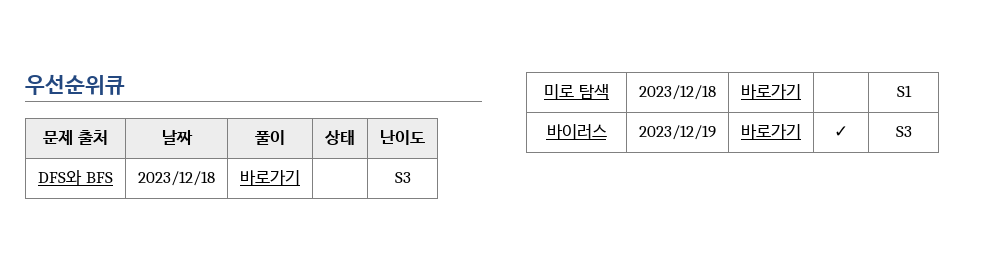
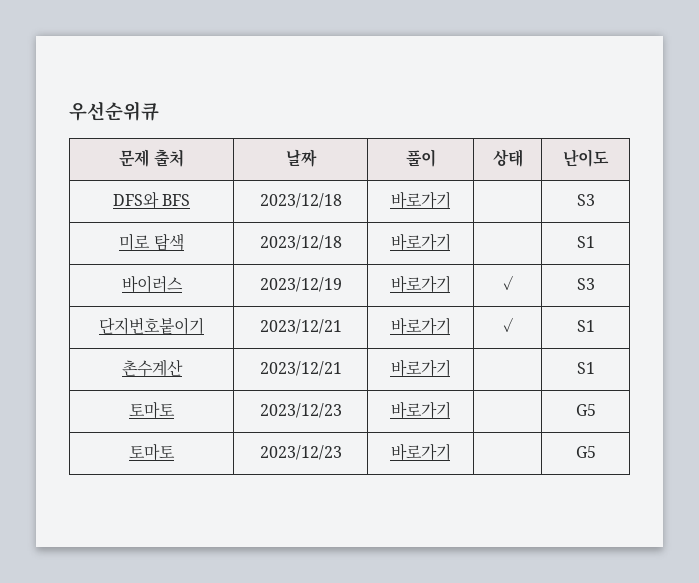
(912, 131) none -> [99,317,204,335] [259,319,342,334] [390,317,451,335] [502,317,513,332] [576,320,595,332] [121,359,183,377] [259,361,342,376] [390,359,451,377] [576,362,595,374] [129,401,175,419] [259,403,342,418] [390,401,451,419] [575,404,596,416] [129,443,175,461] [259,445,342,460] [390,443,451,461] [575,446,596,458] // 단지번호붙이기 | 2023/12/21 | 바로가기 | ✓ | S1 // 촌수계산 | 2023/12/21 | 바로가기 | | S1 // 토마토 | 2023/12/23 | 바로가기 | | G5 // 토마토 | 2023/12/23 | 바로가기 | | G5

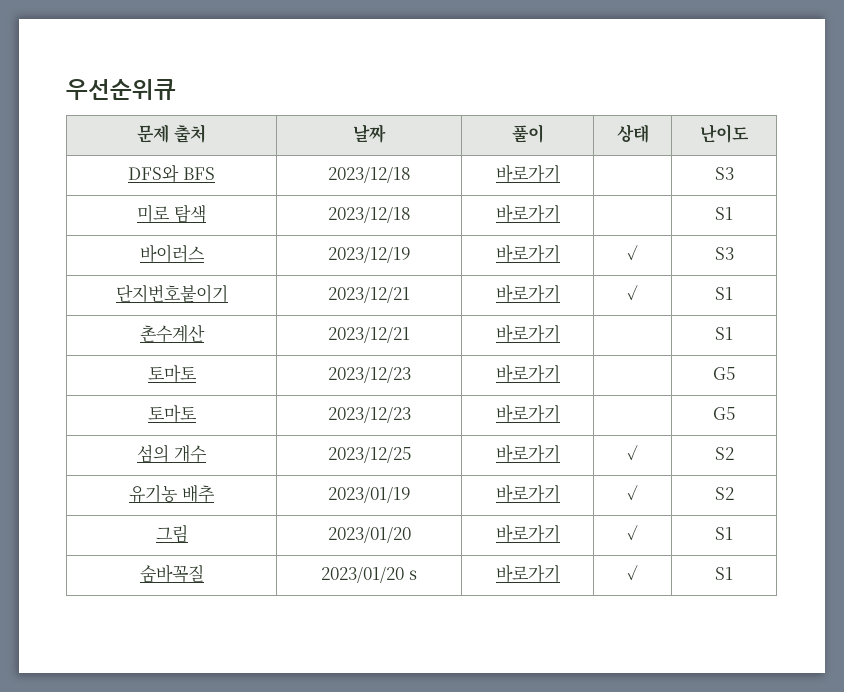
(596, 452) none -> [137,444,207,463] [327,446,411,463] [495,444,560,463] [627,445,638,460] [714,447,734,460] [129,485,215,503] [327,486,411,503] [495,484,560,503] [627,485,638,500] [714,487,734,500] [155,524,188,543] [327,526,411,543] [495,524,560,543] [627,525,638,540] [715,527,733,540] [139,564,204,583] [321,566,417,583] [495,564,560,583] [627,565,638,580] [715,567,733,580] // 섬의 개수 | 2023/12/25 | 바로가기 | ✓ | S2 // 유기농 배추 | 2023/01/19 | 바로가기 | ✓ | S2 // 그림 | 2023/01/20 | 바로가기 | ✓ | S1 // 숨바꼭질 | 2023/01/20 s | 바로가기 | ✓ | S1

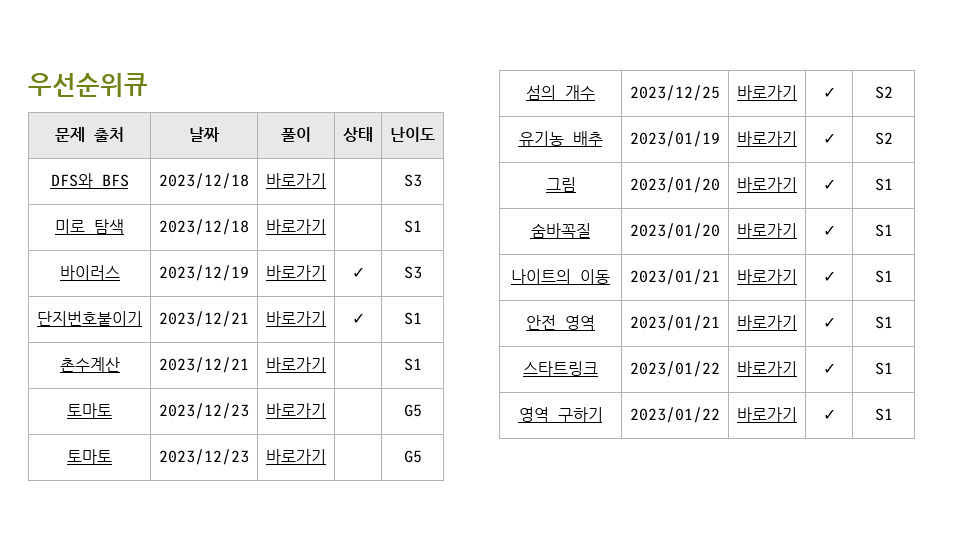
[408,570,417,580] [495,564,560,583] [627,565,638,580] [715,567,733,580] s | 바로가기 | ✓ | S1 -> [737,223,797,238] [822,225,836,236] [874,224,893,237] [511,269,610,284] [630,269,720,285] [737,269,797,284] [822,271,836,282] [874,270,893,283] [526,315,595,330] [630,315,720,331] [737,315,797,330] [822,317,836,328] [874,316,893,329] [523,361,598,376] [630,361,720,377] [737,361,797,376] [822,363,836,374] [874,362,893,375] [518,407,603,422] [630,407,720,423] [737,407,797,422] [822,409,836,420] [874,408,893,421] | 바로가기 | ✓ | S1 // 나이트의 이동 | 2023/01/21 | 바로가기 | ✓ | S1 // 안전 영역 | 2023/01/21 | 바로가기 | ✓ | S1 // 스타트링크 | 2023/01/22 | 바로가기 | ✓ | S1 // 영역 구하기 | 2023/01/22 | 바로가기 | ✓ | S1

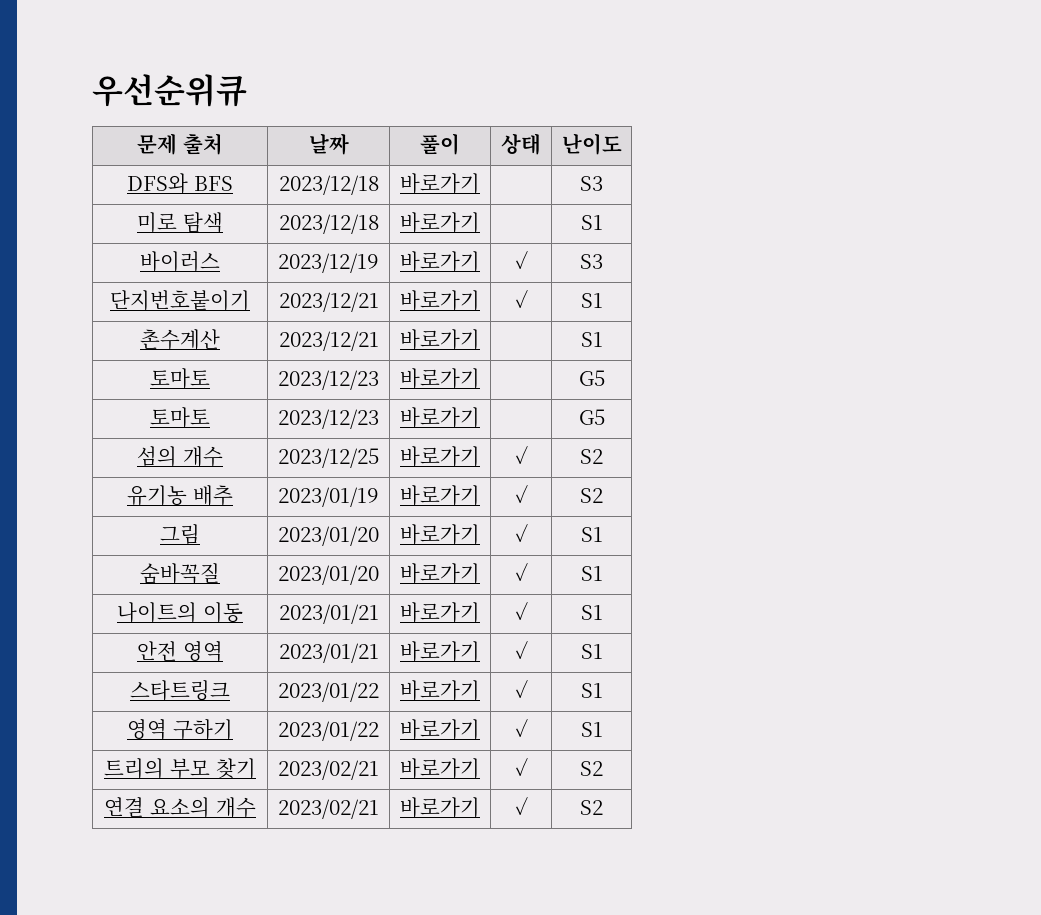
(893, 414) none -> [104,758,256,779] [278,760,379,780] [400,758,480,779] [514,758,528,776] [580,761,603,776] [104,797,256,818] [278,799,379,819] [400,797,480,818] [514,797,528,815] [580,800,603,815] // 트리의 부모 찾기 | 2023/02/21 | 바로가기 | ✓ | S2 // 연결 요소의 개수 | 2023/02/21 | 바로가기 | ✓ | S2

